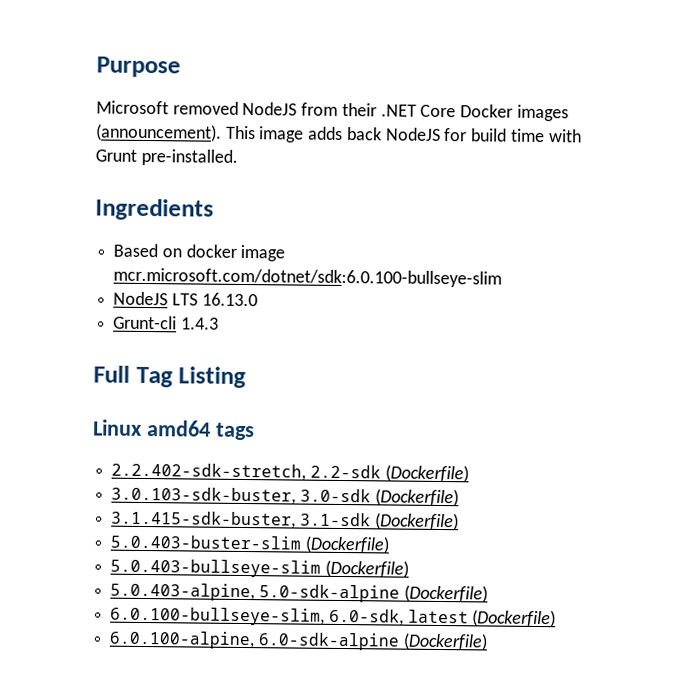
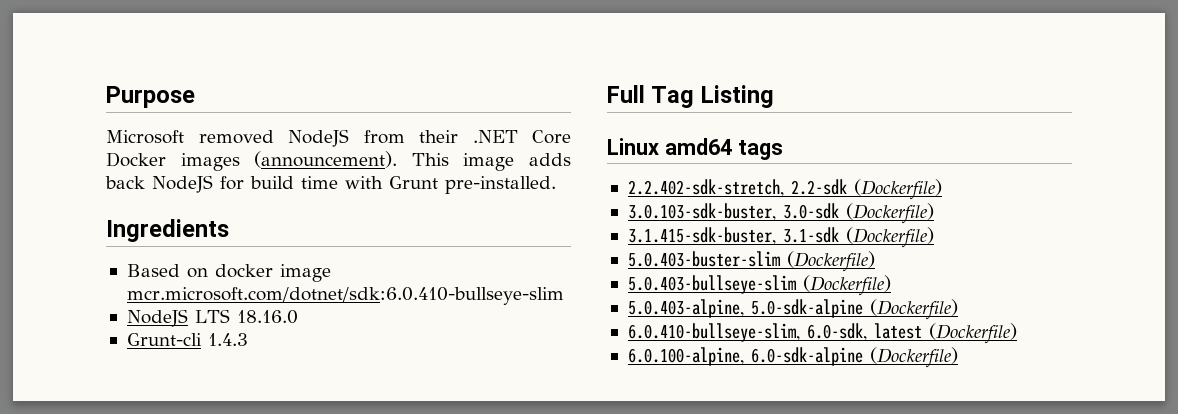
[113,267,503,288] mcr.microsoft.com/dotnet/sdk:6.0.100-bullseye-slim -> [126,287,564,305] mcr.microsoft.com/dotnet/sdk:6.0.410-bullseye-slim
[201,292,258,307] 16.13.0 -> [236,310,298,324] 18.16.0
[110,606,326,626] 6.0.100-bullseye-slim, -> [627,323,800,342] 6.0.410-bullseye-slim,

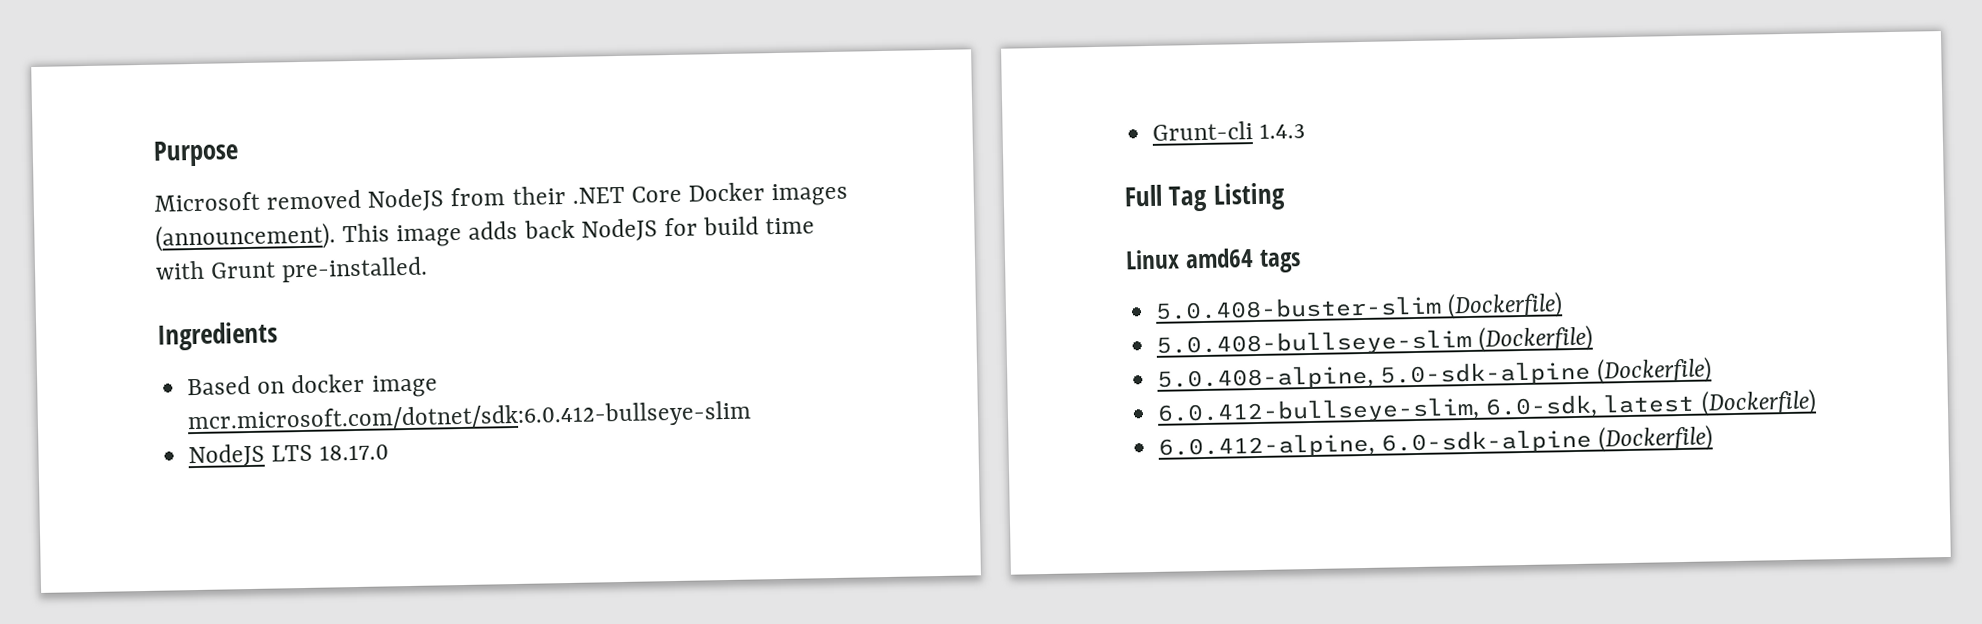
[126,287,564,305] mcr.microsoft.com/dotnet/sdk:6.0.410-bullseye-slim -> [187,400,753,435] mcr.microsoft.com/dotnet/sdk:6.0.412-bullseye-slim
[236,310,298,324] 18.16.0 -> [319,444,390,461] 18.17.0
[627,179,942,200] [627,203,934,224] [627,227,934,248] [627,251,875,272] [627,275,891,296] [627,299,744,318] 2.2.402-sdk-stretch, 2.2-sdk (Dockerfile) // 3.0.103-sdk-buster, 3.0-sdk (Dockerfile) // 3.1.415-sdk-buster, 3.1-sdk (Dockerfile) // 5.0.403-buster-slim (Dockerfile) // 5.0.403-bullseye-slim (Dockerfile) // 5.0.403-alpine, -> [1155,291,1564,320] [1156,324,1594,358] [1157,364,1375,392] 5.0.408-buster-slim (Dockerfile) // 5.0.408-bullseye-slim (Dockerfile) // 5.0.408-alpine,
[627,323,800,342] 6.0.410-bullseye-slim, -> [1157,396,1481,426] 6.0.412-bullseye-slim,
[627,347,744,366] 6.0.100-alpine, -> [1158,432,1376,460] 6.0.412-alpine,

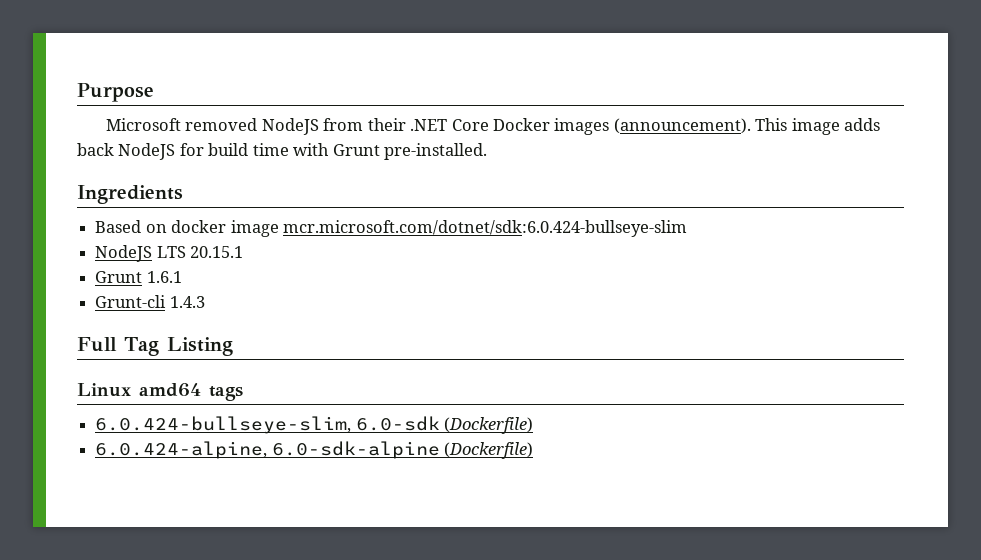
[187,400,753,435] mcr.microsoft.com/dotnet/sdk:6.0.412-bullseye-slim -> [282,220,687,237] mcr.microsoft.com/dotnet/sdk:6.0.424-bullseye-slim
[319,444,390,461] 18.17.0 -> [190,246,244,258] [95,271,182,283] 20.15.1 // Grunt 1.6.1
[1155,291,1564,320] [1156,324,1594,358] [1157,356,1713,392] [1157,388,1817,426] [1158,432,1376,460] 5.0.408-buster-slim (Dockerfile) // 5.0.408-bullseye-slim (Dockerfile) // 5.0.408-alpine, 5.0-sdk-alpine (Dockerfile) // 6.0.412-bullseye-slim, 6.0-sdk, latest (Dockerfile) // 6.0.412-alpine, -> [95,416,534,434] [95,441,268,459] 6.0.424-bullseye-slim, 6.0-sdk (Dockerfile) // 6.0.424-alpine,

